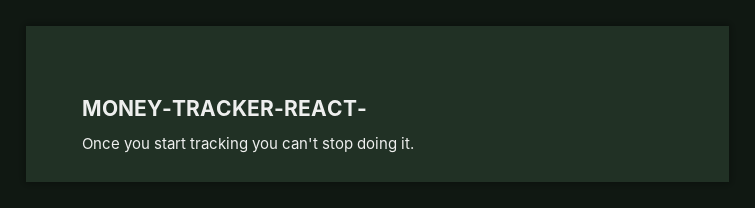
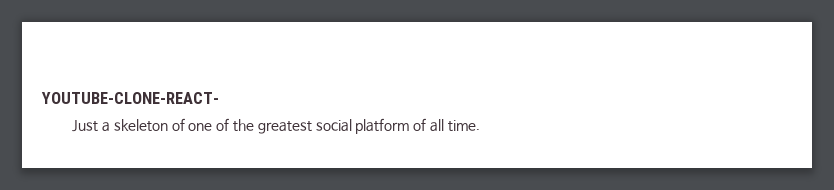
[82,100,367,116] [82,136,415,153] MONEY-TRACKER-REACT- // Once you start tracking you can't stop doing it. -> [41,92,219,104] [72,118,480,134] YOUTUBE-CLONE-REACT- // Just a skeleton of one of the greatest social platform of all time.

